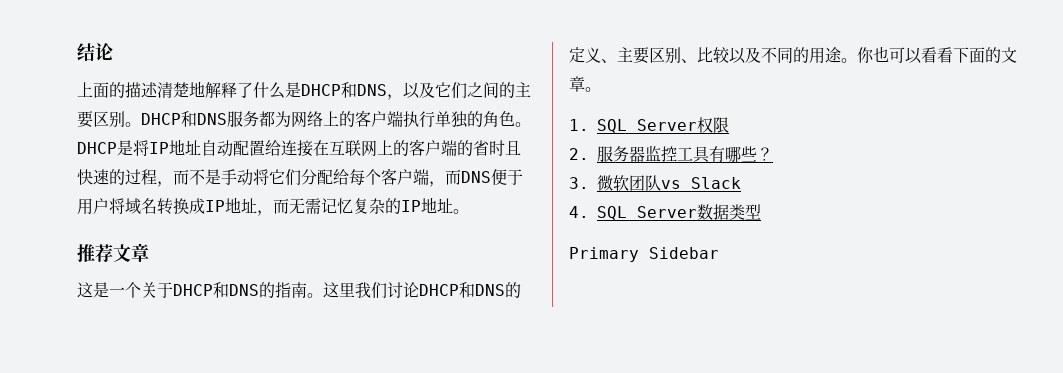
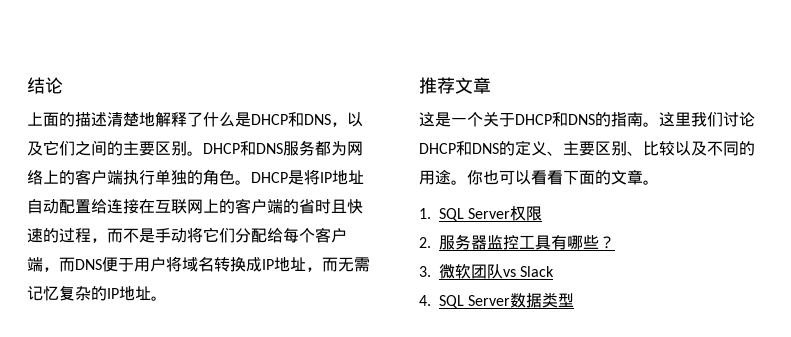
[569,247,719,262] // Primary Sidebar -> (575, 300) none

